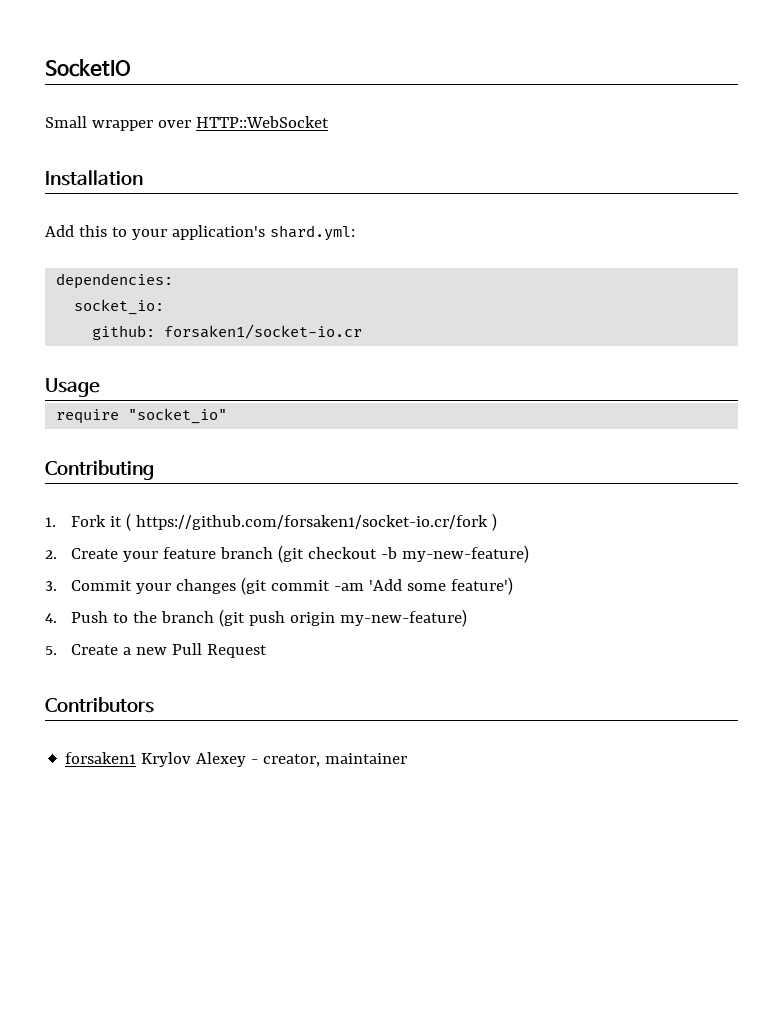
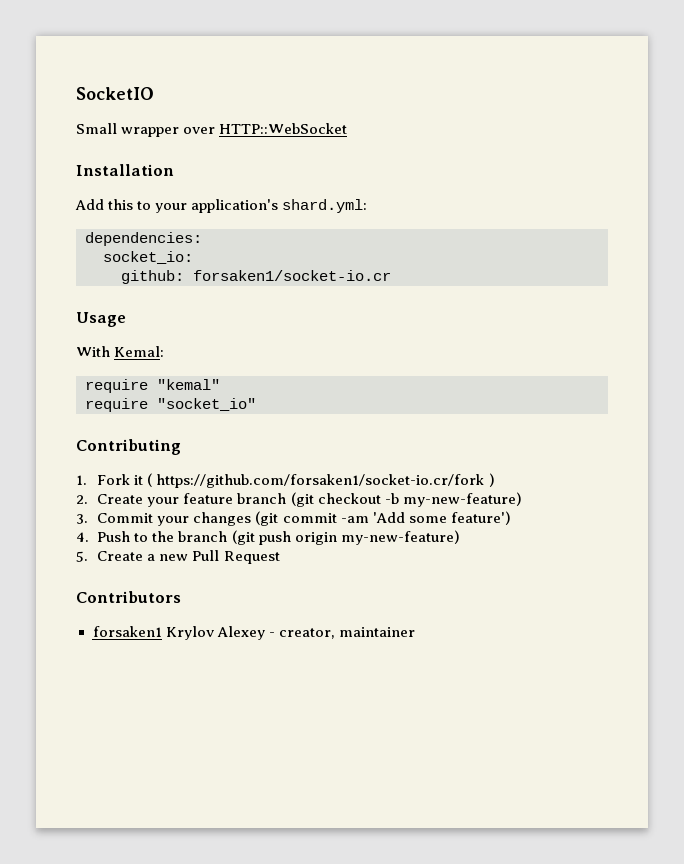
(100, 387) none -> [76,346,165,357] [85,379,220,393] // With Kemal: // require "kemal"

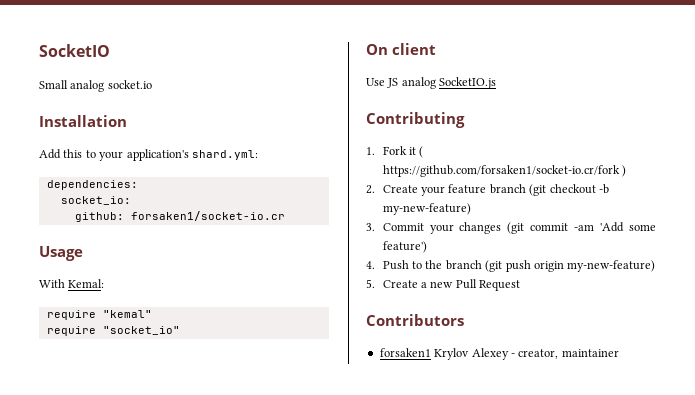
[121,123,348,137] wrapper over HTTP::WebSocket -> [70,80,152,92] analog socket.io
(256, 404) none -> [366,43,436,55] [366,77,497,89] // On client // Use JS analog SocketIO.js

